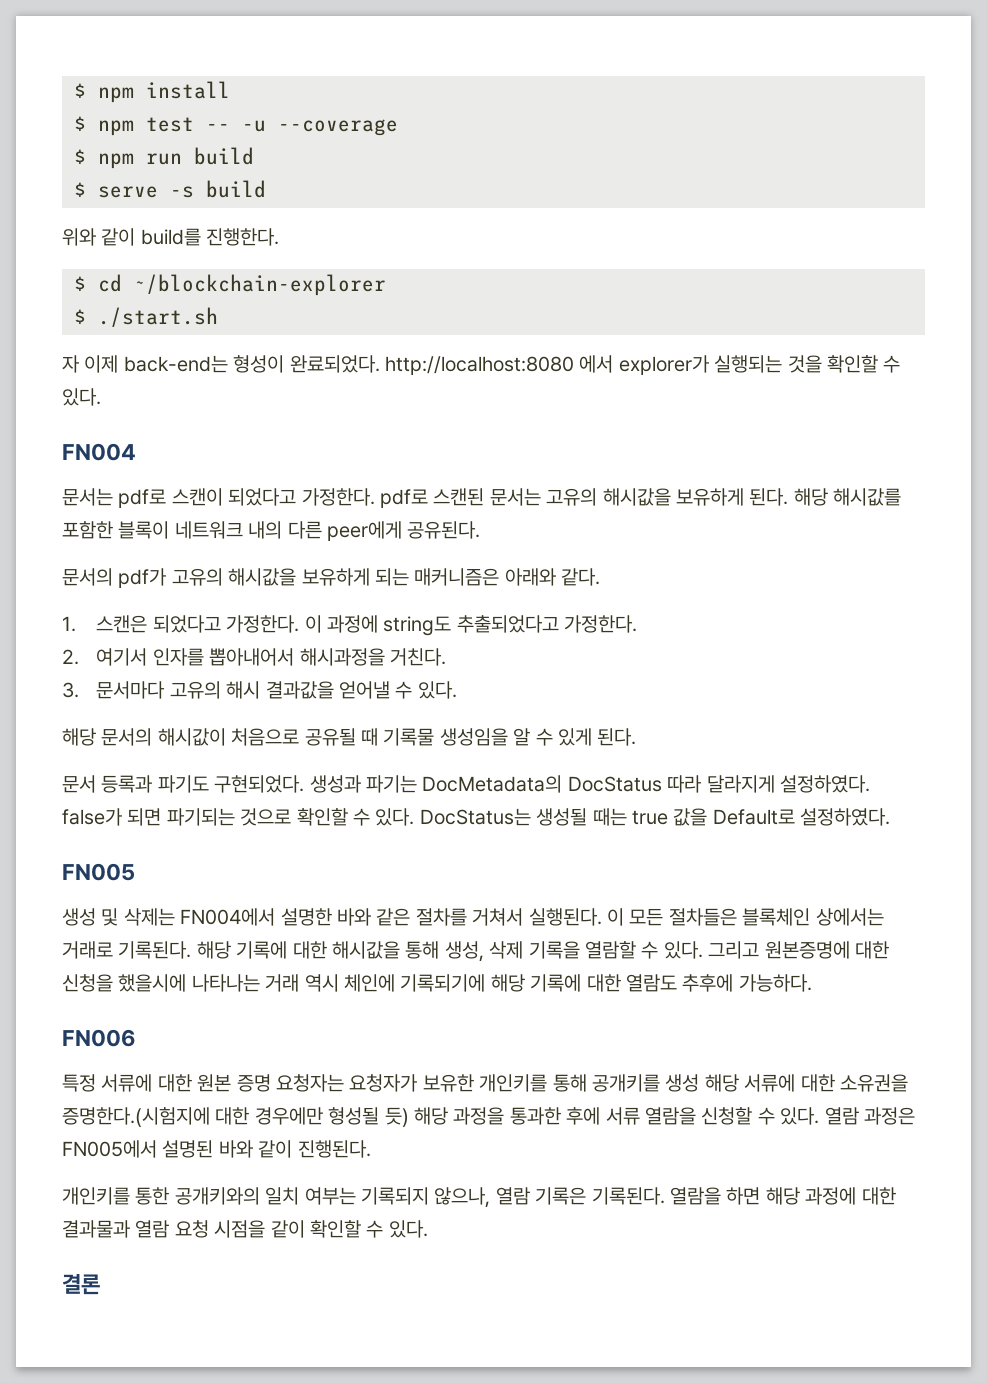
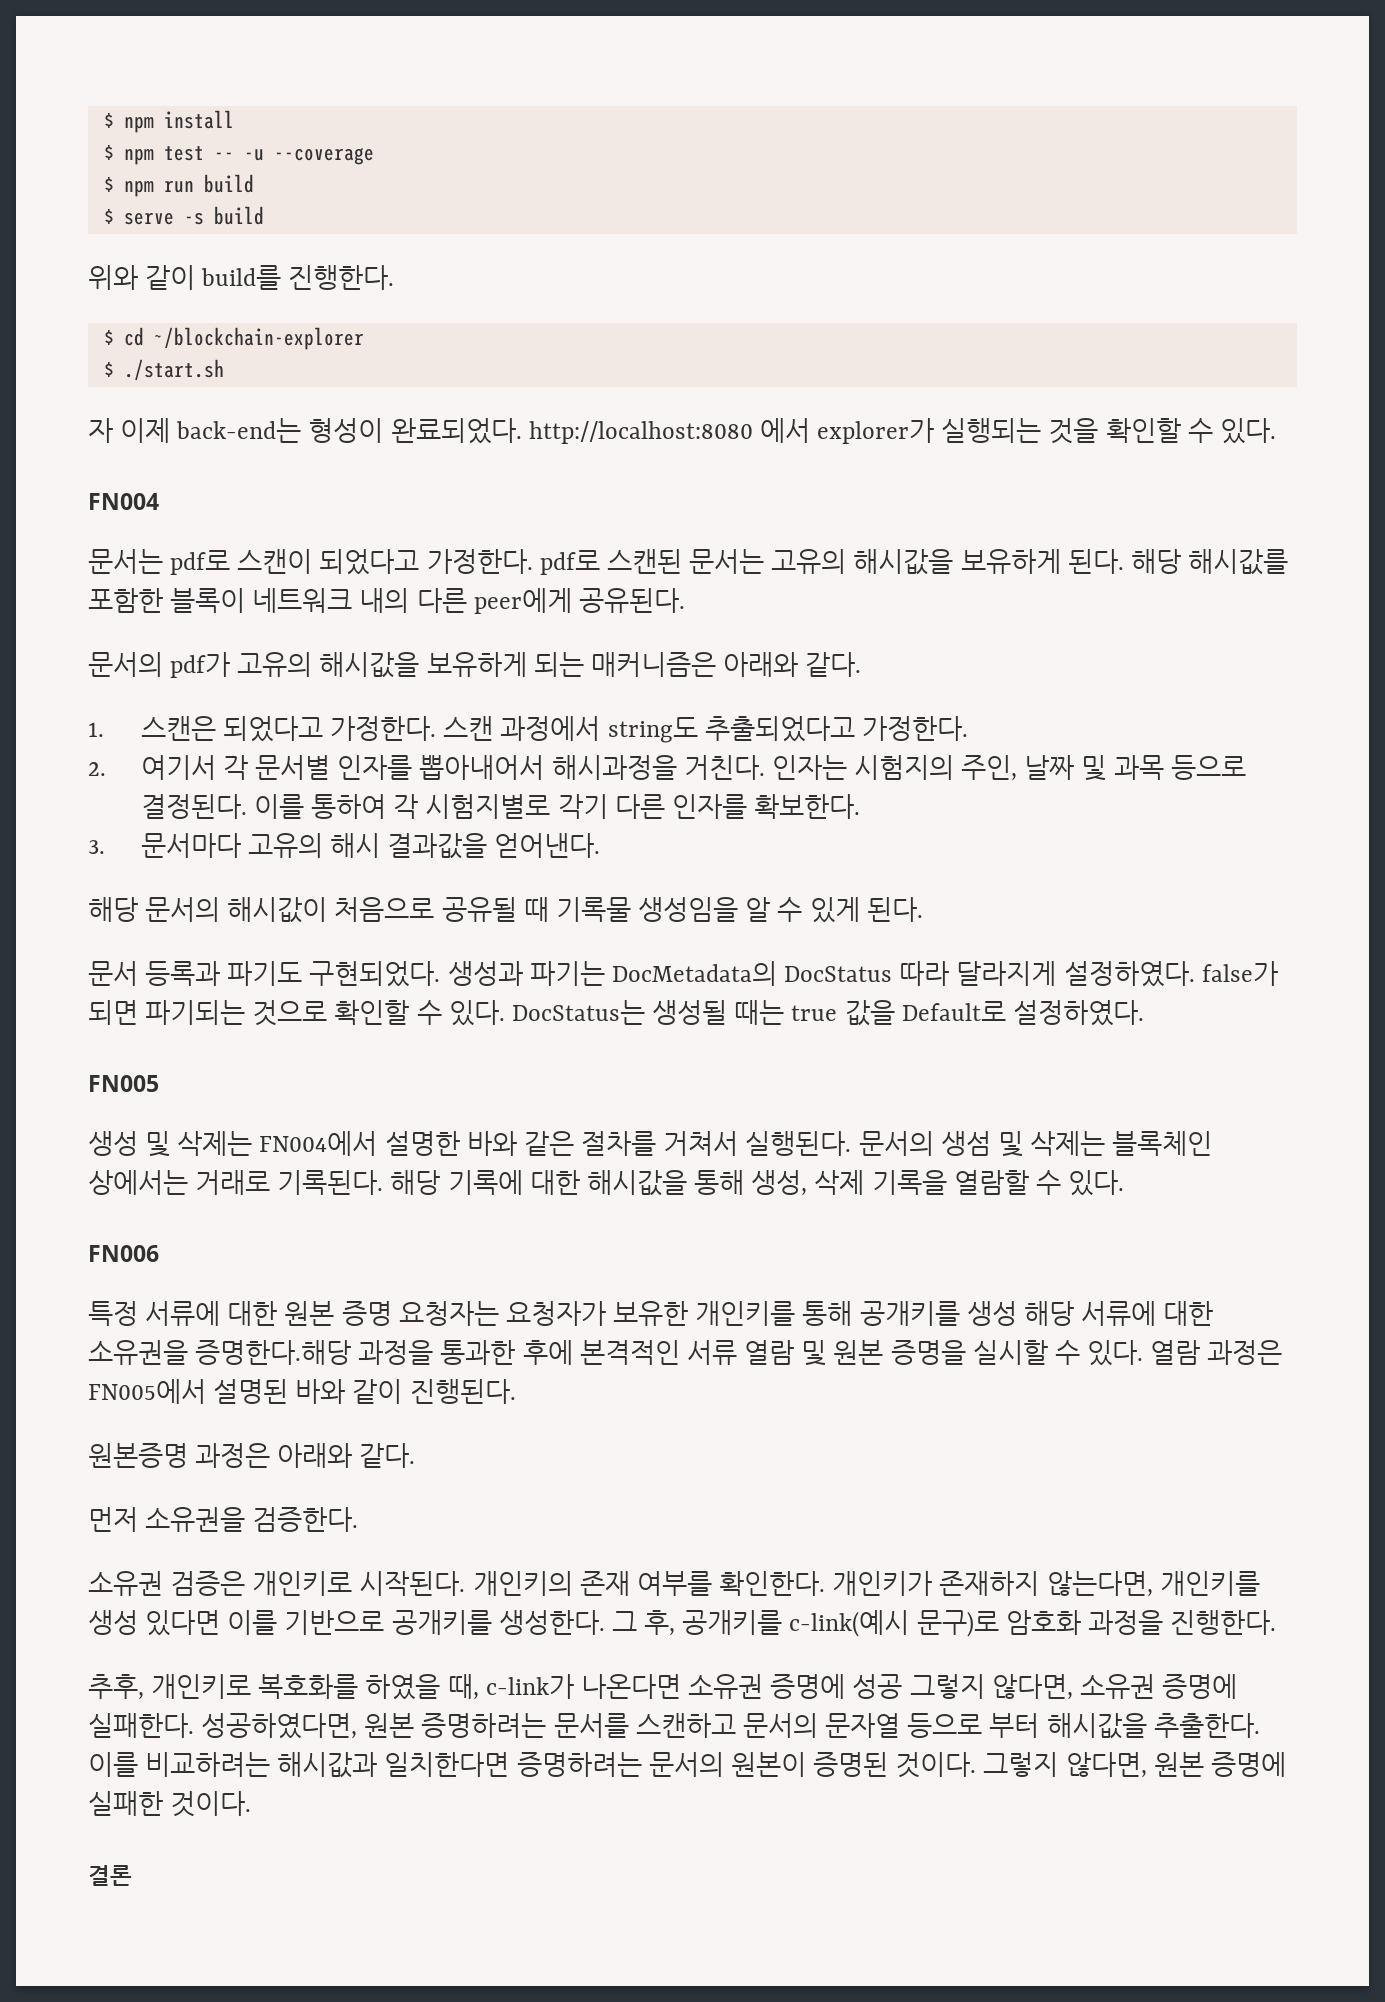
[304,615,379,633] 이 과정에 -> [443,716,601,741] 스캔 과정에서
(148, 657) none -> [222,755,331,780] 각 문서별
(447, 657) none -> [771,755,1246,781] [140,794,860,819] 인자는 시험지의 주인, 날짜 및 과목 등으로 결정된다. 이를 통하여 각 시험지별로 각기 다른 인자를 확보한다.
[339,681,457,699] 얻어낼 수 있다. -> [494,833,601,858] 얻어낸다.
[606,908,737,926] 이 모든 절차들은 -> [858,1131,1106,1157] 문서의 생섬 및 삭제는
[708,941,889,959] [62,974,812,992] 그리고 원본증명에 대한 신청을 했을시에 나타나는 거래 역시 체인에 기록되기에 해당 기록에 대한 열람도 추후에 가능하다. -> (1125, 1183) none
[62,1107,753,1127] 증명한다.(시험지에 대한 경우에만 형성될 듯) 해당 과정을 통과한 후에 서류 열람을 신청할 -> [195,1340,1048,1366] 증명한다.해당 과정을 통과한 후에 본격적인 서류 열람 및 원본 증명을 실시할
[62,1187,896,1208] [62,1220,428,1238] 개인키를 통한 공개키와의 일치 여부는 기록되지 않으나, 열람 기록은 기록된다. 열람을 하면 해당 과정에 대한 결과물과 열람 요청 시점을 같이 확인할 수 있다. -> [88,1443,416,1468] [88,1507,359,1532] [88,1571,1260,1597] [88,1610,1277,1637] [88,1674,1238,1700] [88,1713,1260,1739] [88,1752,1286,1778] [88,1791,252,1817] 원본증명 과정은 아래와 같다. // 먼저 소유권을 검증한다. // 소유권 검증은 개인키로 시작된다. 개인키의 존재 여부를 확인한다. 개인키가 존재하지 않는다면, 개인키를 생성 있다면 이를 기반으로 공개키를 생성한다. 그 후, 공개키를 c-link(예시 문구)로 암호화 과정을 진행한다. // 추후, 개인키로 복호화를 하였을 때, c-link가 나온다면 소유권 증명에 성공 그렇지 않다면, 소유권 증명에 실패한다. 성공하였다면, 원본 증명하려는 문서를 스캔하고 문서의 문자열 등으로 부터 해시값을 추출한다. 이를 비교하려는 해시값과 일치한다면 증명하려는 문서의 원본이 증명된 것이다. 그렇지 않다면, 원본 증명에 실패한 것이다.

